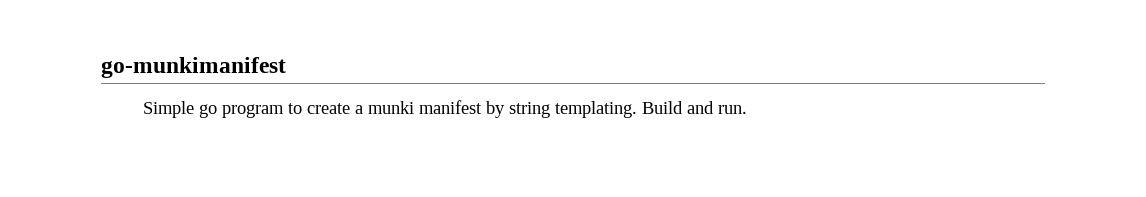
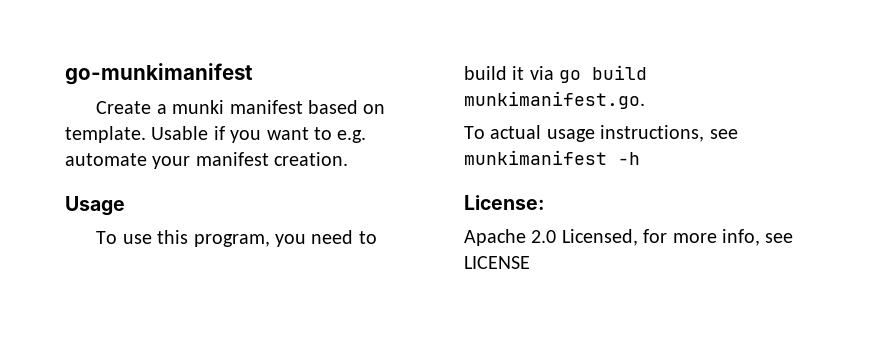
[143,100,748,118] Simple go program to create a munki manifest by string templating. Build and run. -> [96,100,386,114] [65,126,367,143] [65,152,349,169] [65,196,125,216] [96,230,377,247] [464,65,648,83] [464,91,645,109] [464,125,738,142] [464,150,640,165] [464,195,545,210] [464,229,794,246] [464,256,530,269] Create a munki manifest based on template. Usable if you want to e.g. automate your manifest creation. // Usage // To use this program, you need to build it via go build munkimanifest.go. // To actual usage instructions, see munkimanifest -h // License: // Apache 2.0 Licensed, for more info, see LICENSE

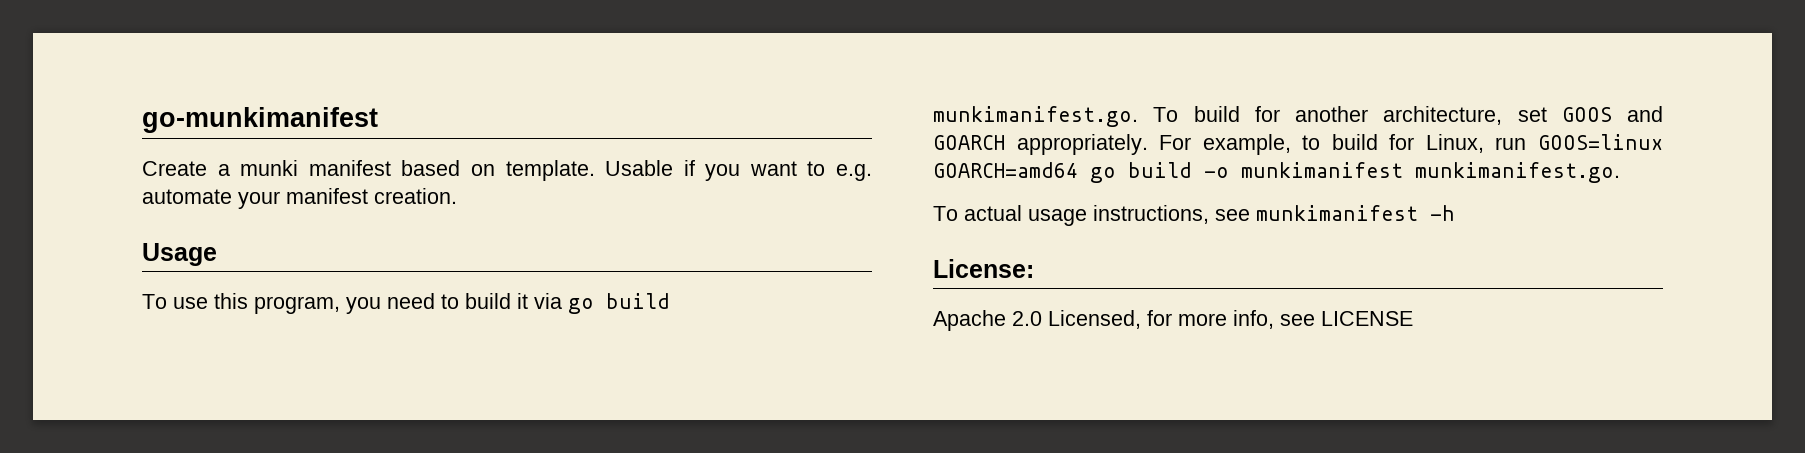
(645, 100) none -> [1153,106,1663,125] [933,134,1663,155] [933,162,1620,183] To build for another architecture, set GOOS and GOARCH appropriately. For example, to build for Linux, run GOOS=linux GOARCH=amd64 go build -o munkimanifest munkimanifest.go.

